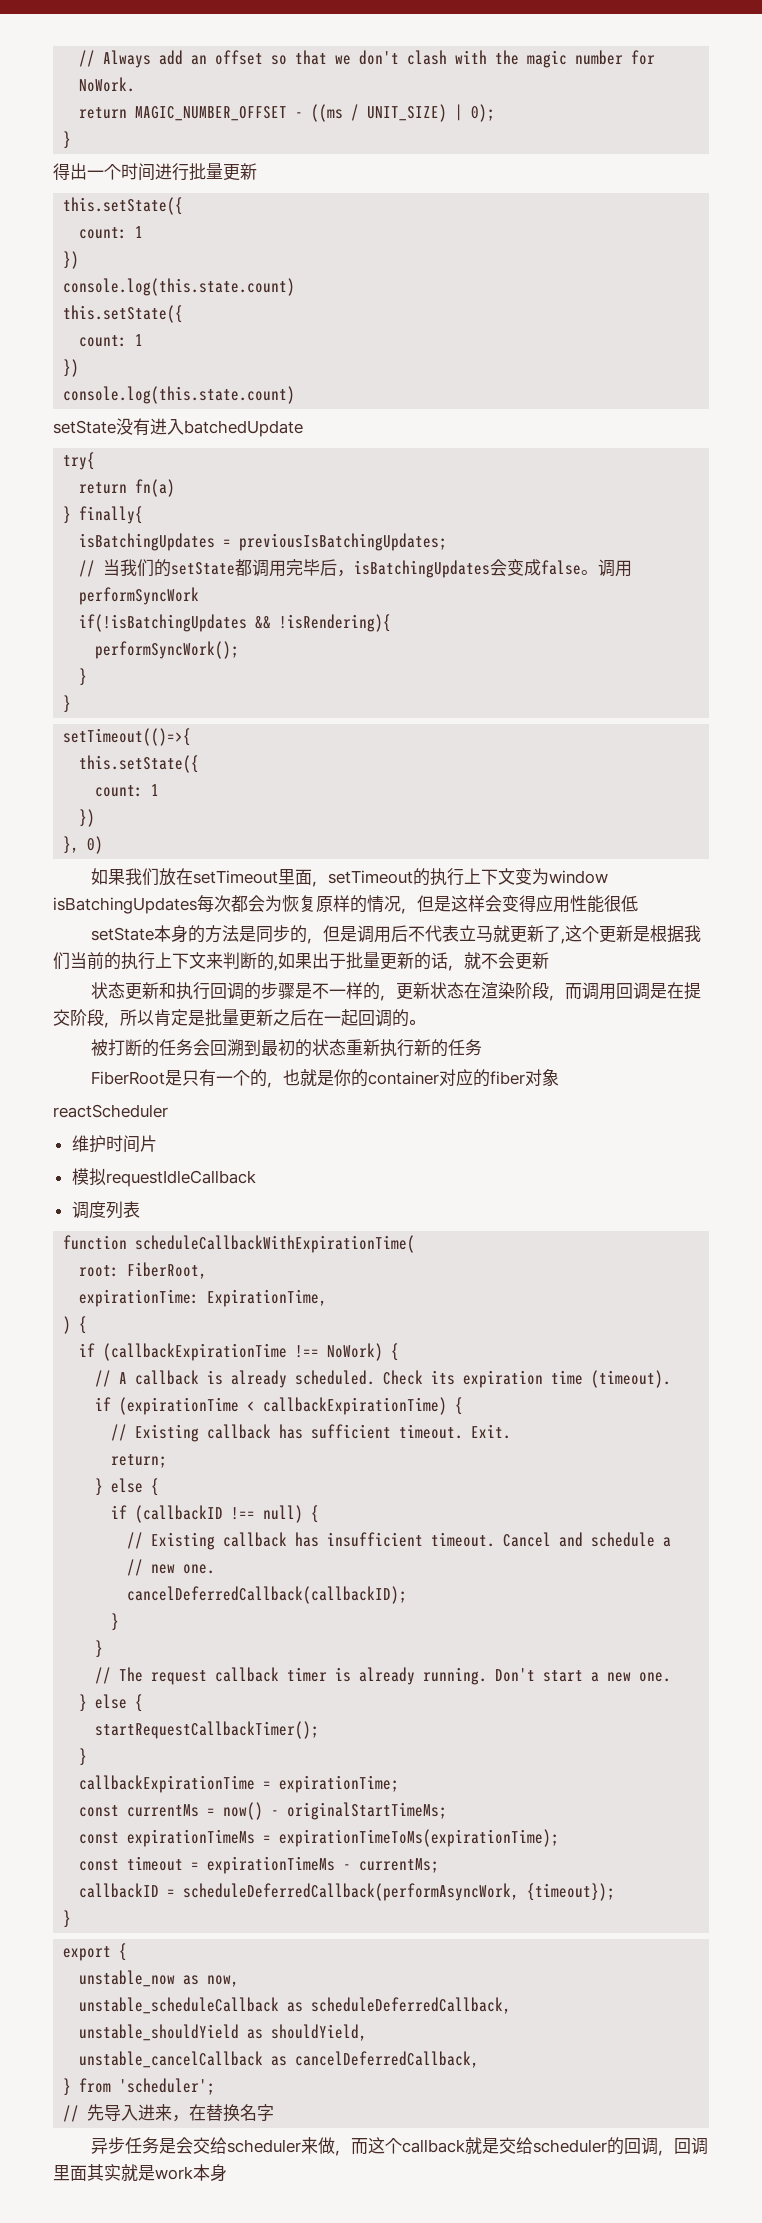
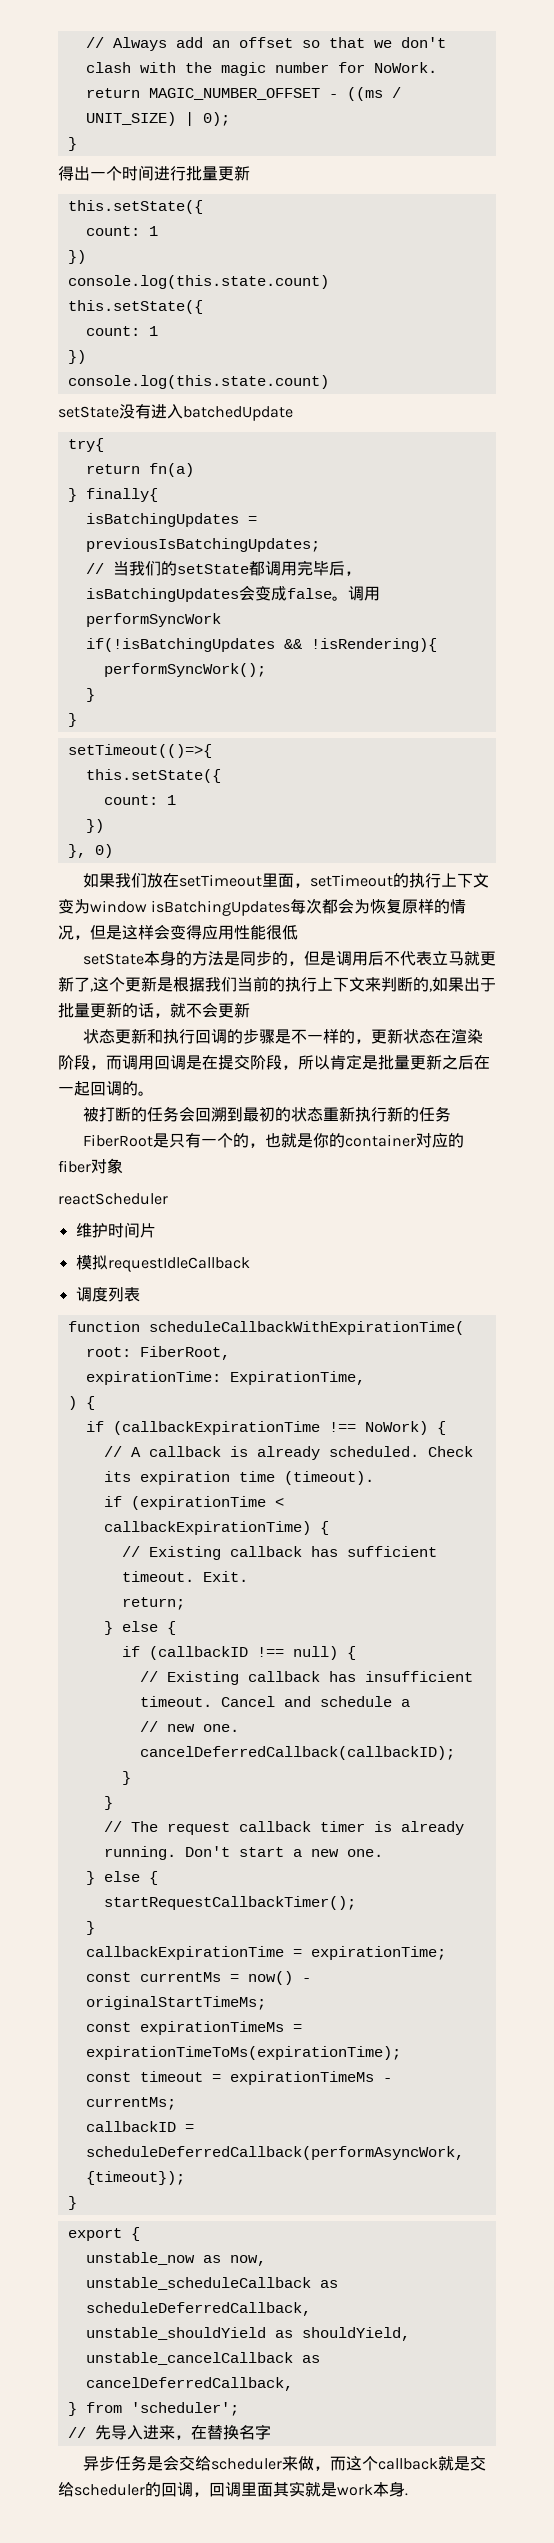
(227, 2173) none -> [405,2493,408,2496] .

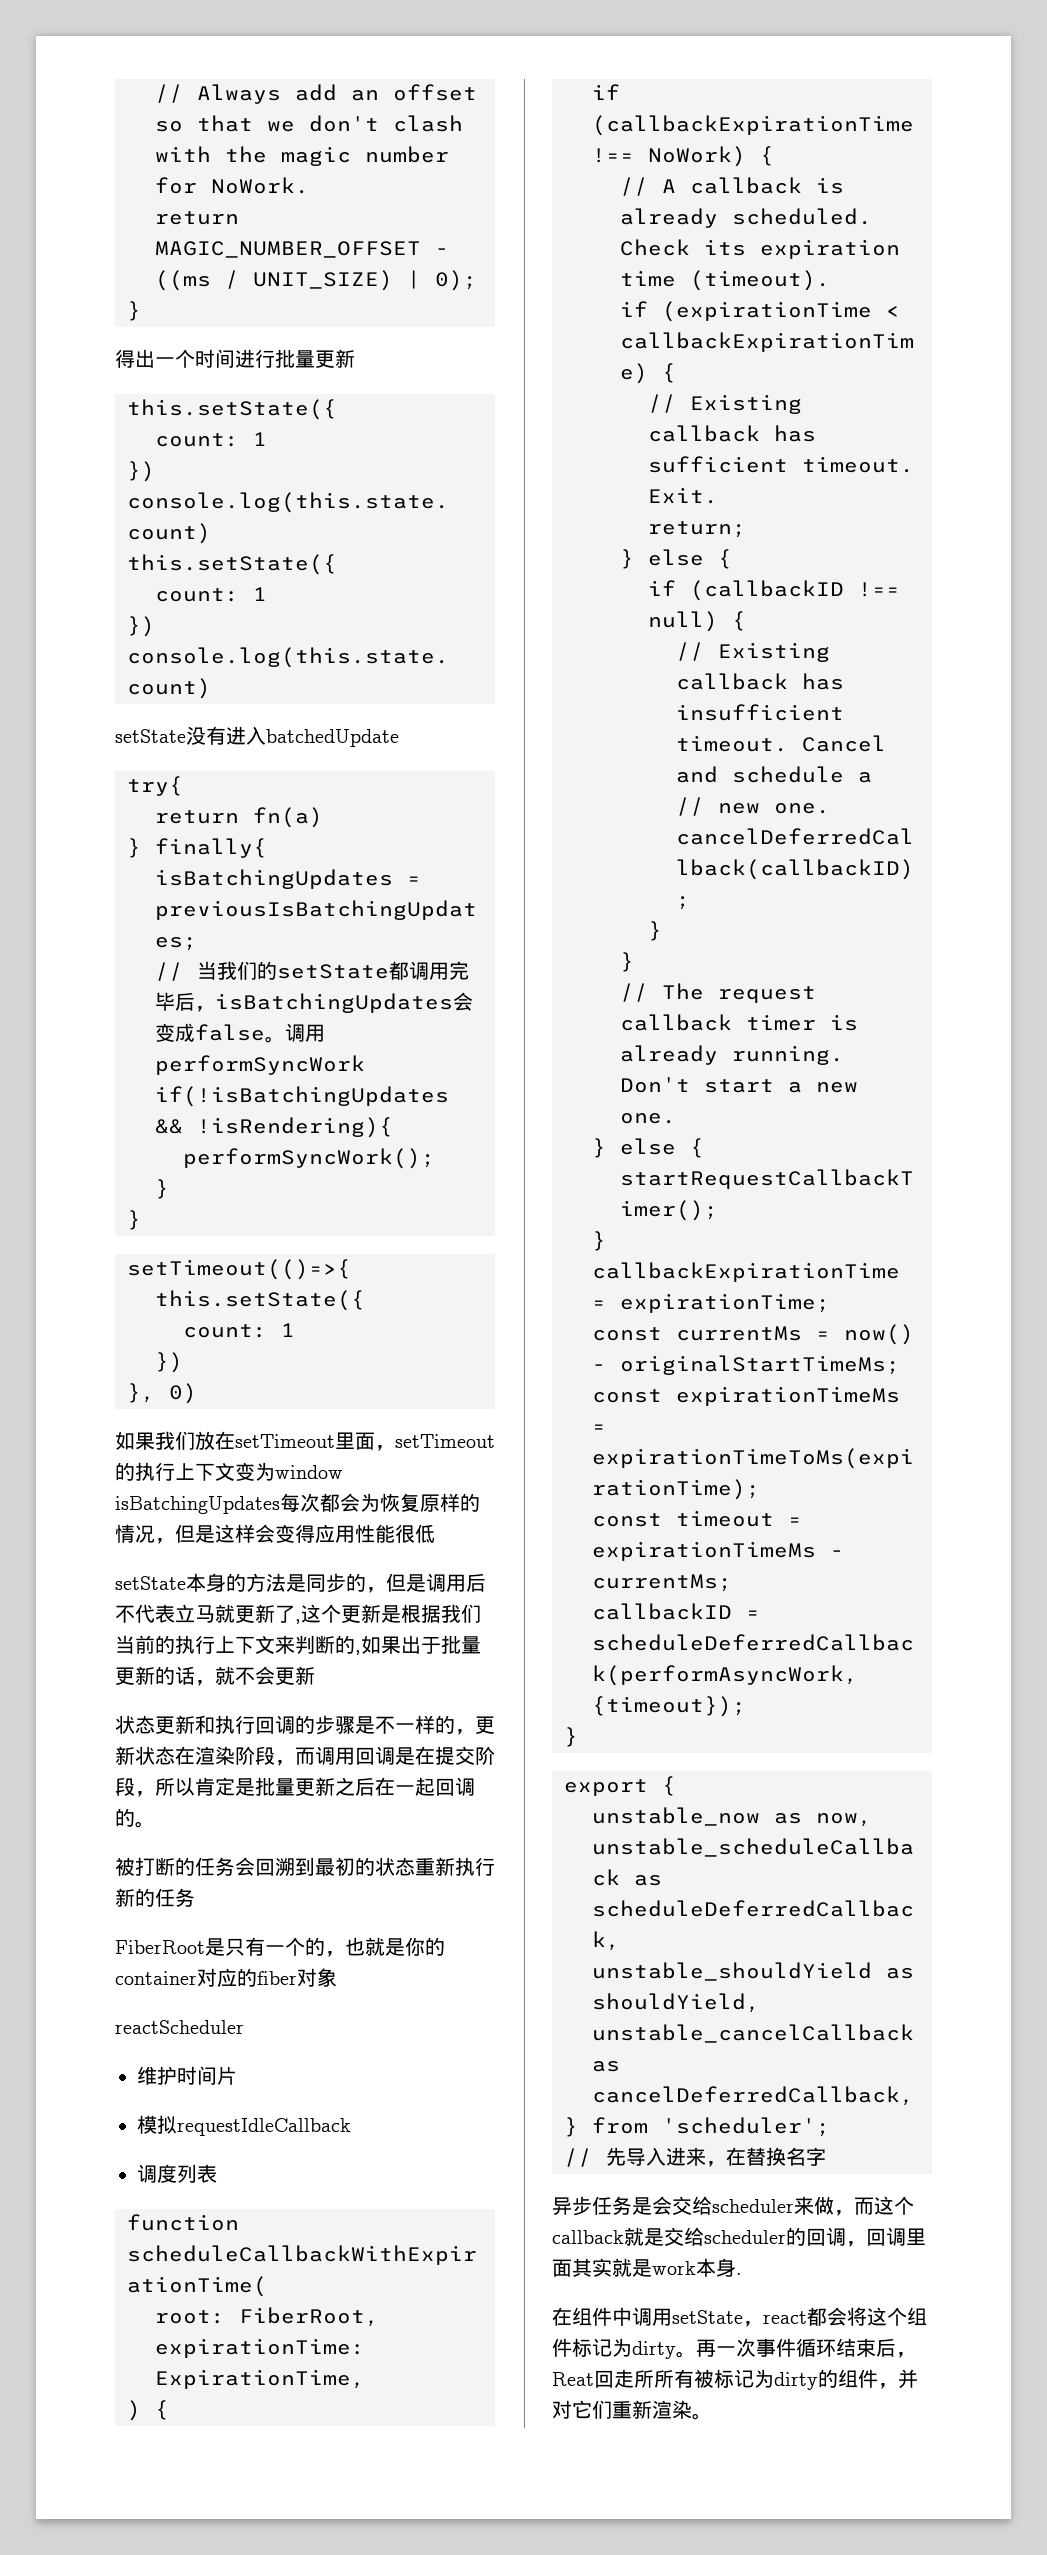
(408, 2494) none -> [552,2307,927,2327] [552,2338,916,2359] [552,2369,918,2390] [552,2400,712,2420] // 在组件中调用setState，react都会将这个组件标记为dirty。再一次事件循环结束后，Reat回走所所有被标记为dirty的组件，并对它们重新渲染。

